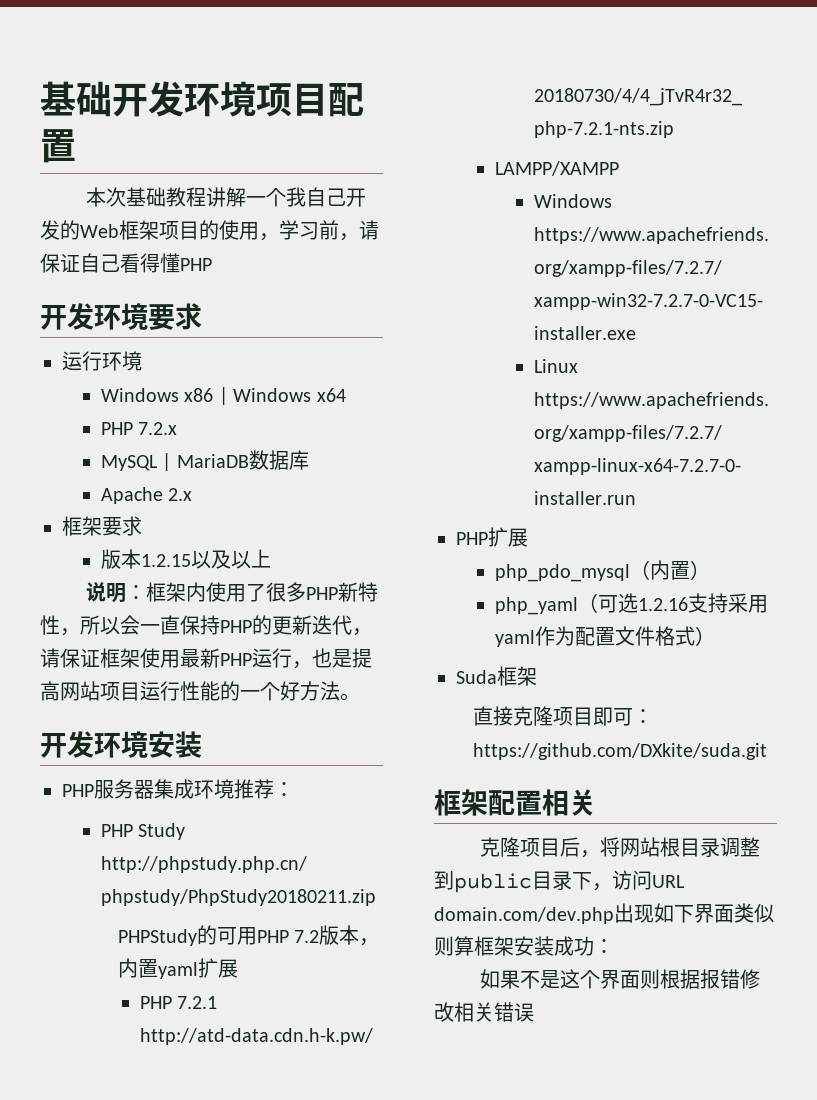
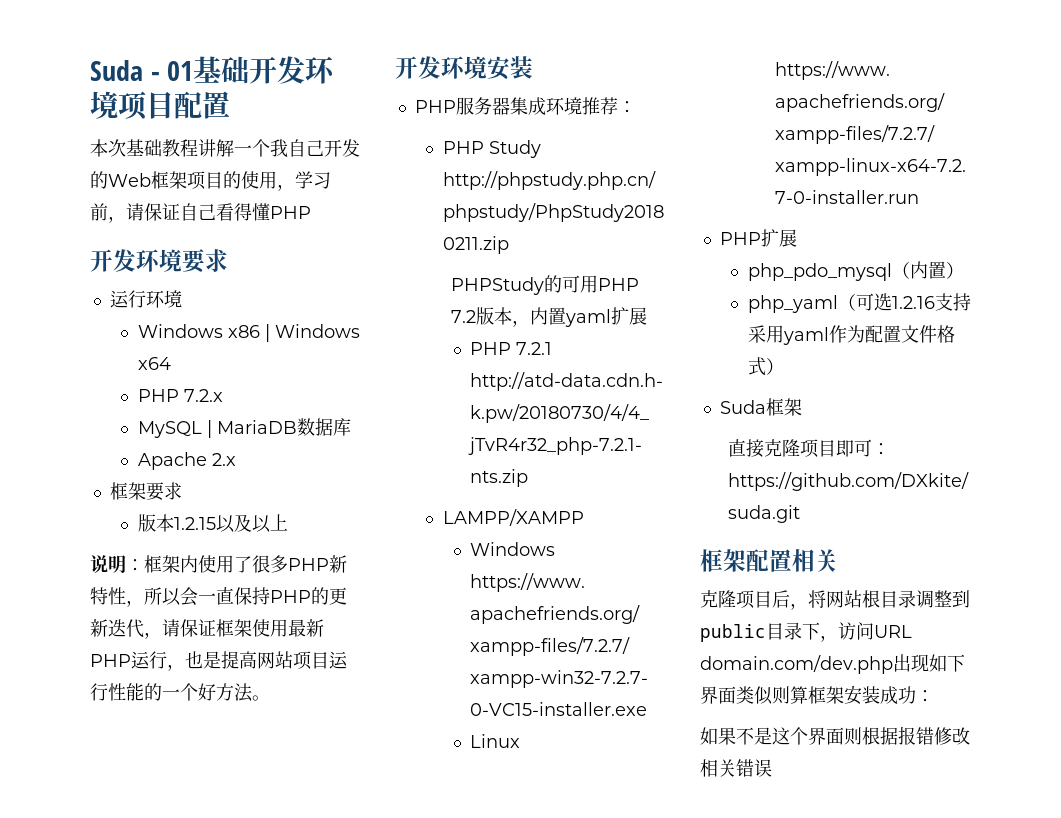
(40, 98) none -> [90,60,194,81] Suda - 01

